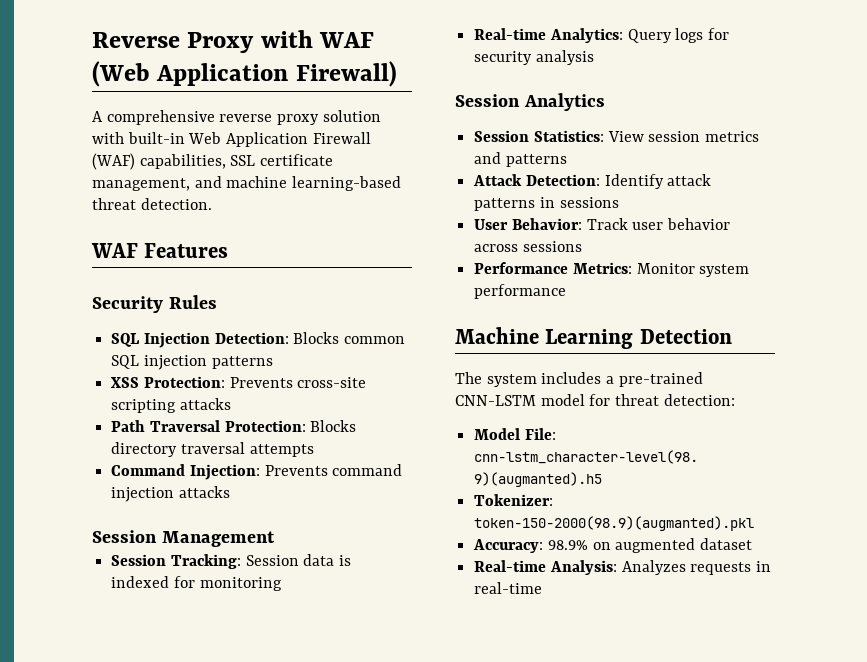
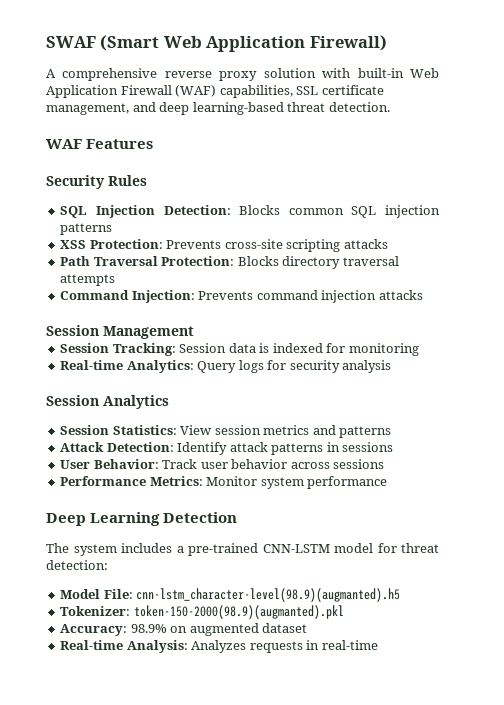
[92,30,375,53] [92,61,150,87] Reverse Proxy with WAF (Web -> [46,35,202,51] SWAF (Smart Web
[226,176,288,188] machine -> [159,102,190,115] deep
[455,327,539,344] Machine -> [46,513,86,526] Deep

